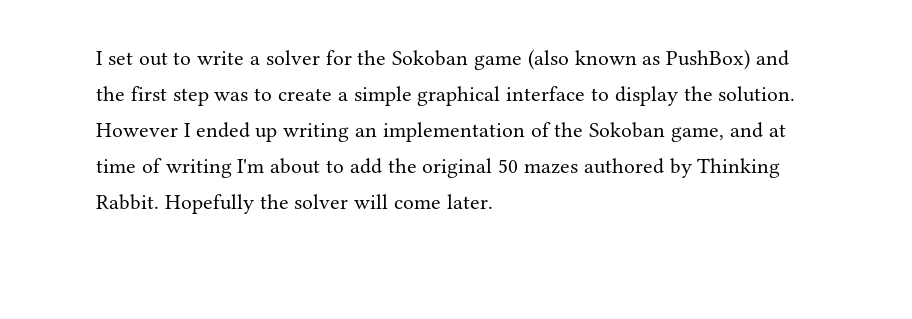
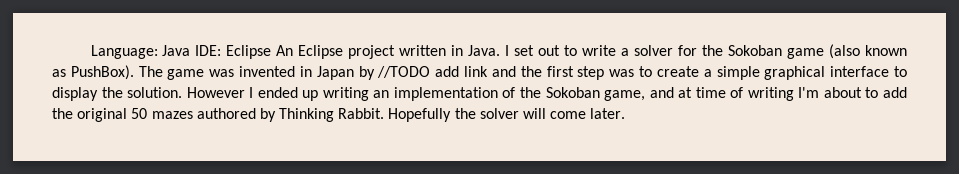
(96, 58) none -> [90,45,501,59] Language: Java IDE: Eclipse An Eclipse project written in Java.
[666,49,751,70] PushBox) -> [70,65,489,80] PushBox). The game was invented in Japan by //TODO add link

